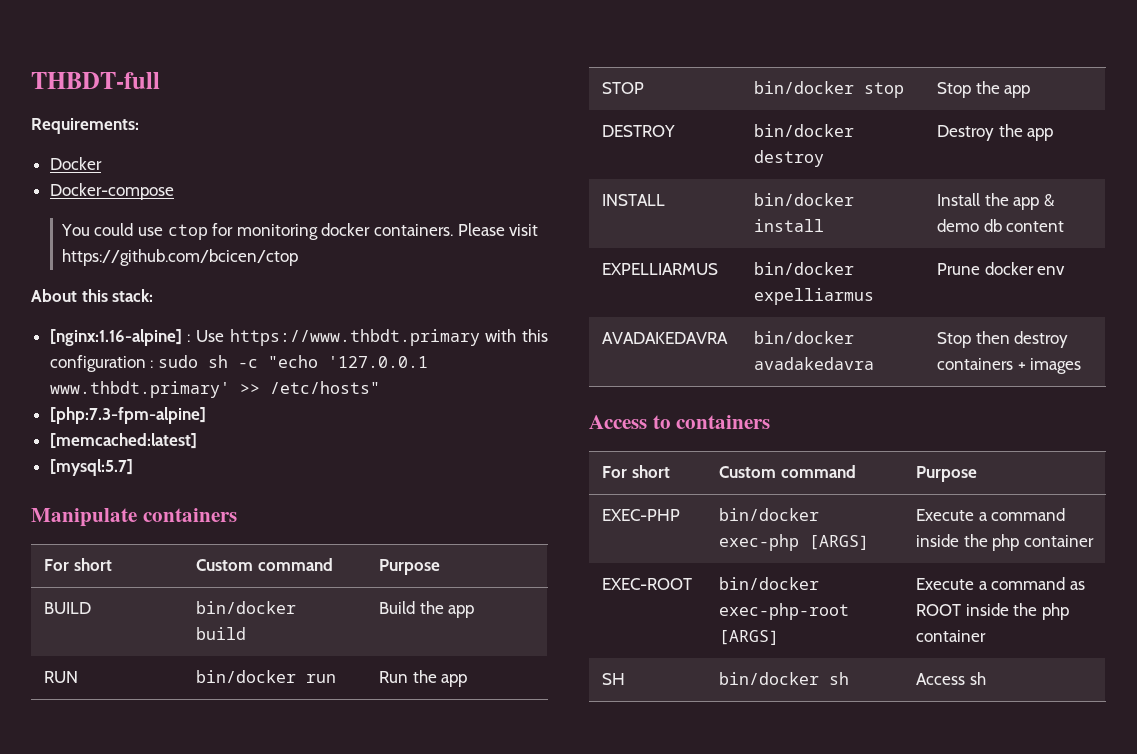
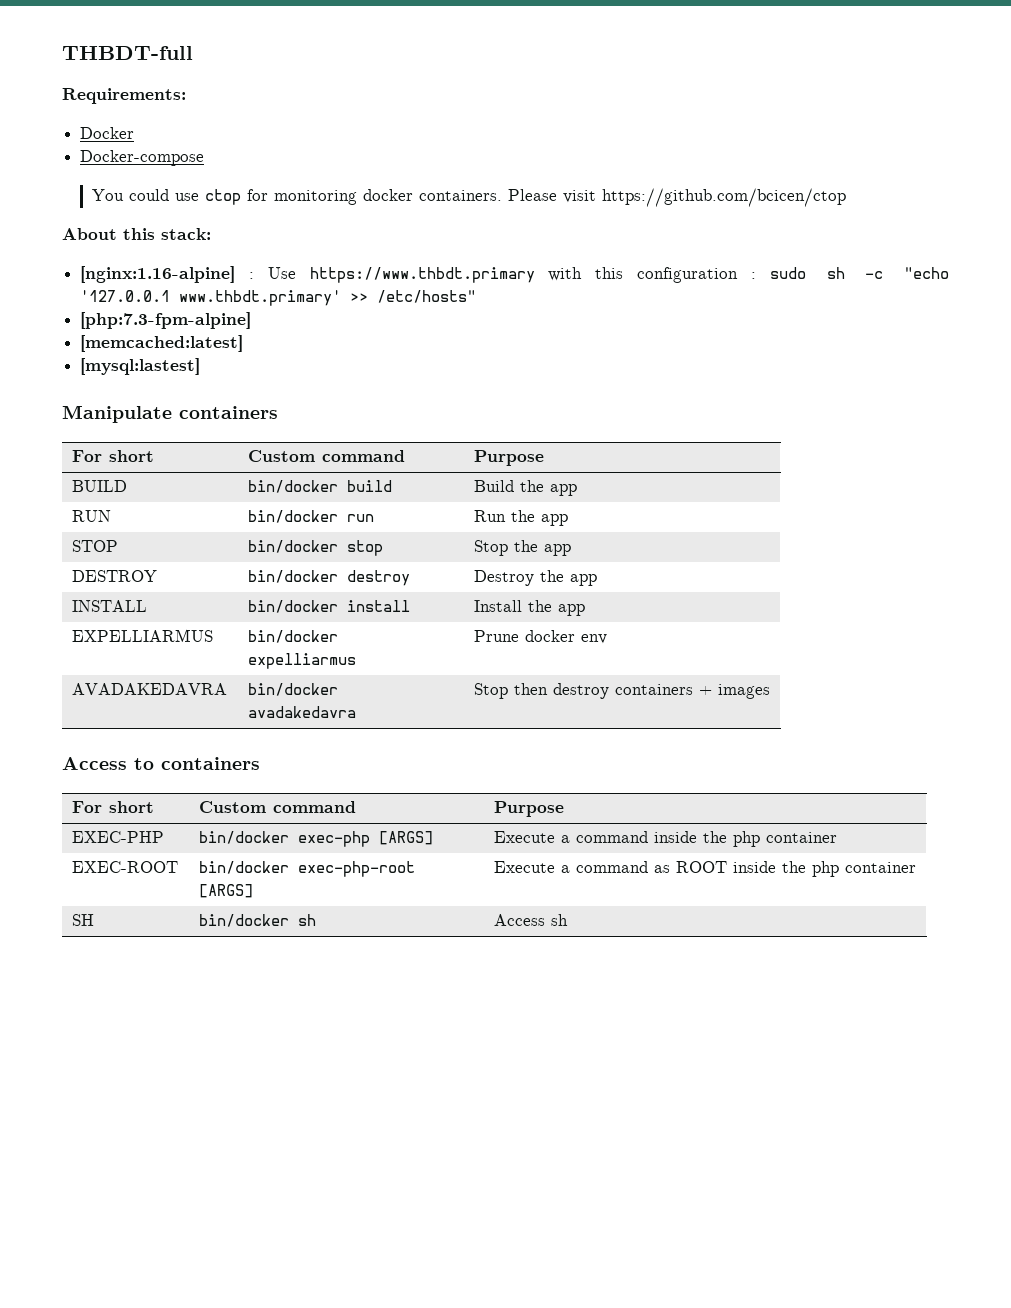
[49,459,133,476] [mysql:5.7] -> [80,358,201,375] [mysql:lastest]
[1043,194,1055,207] [937,219,1065,232] & demo db content -> (586, 610) none

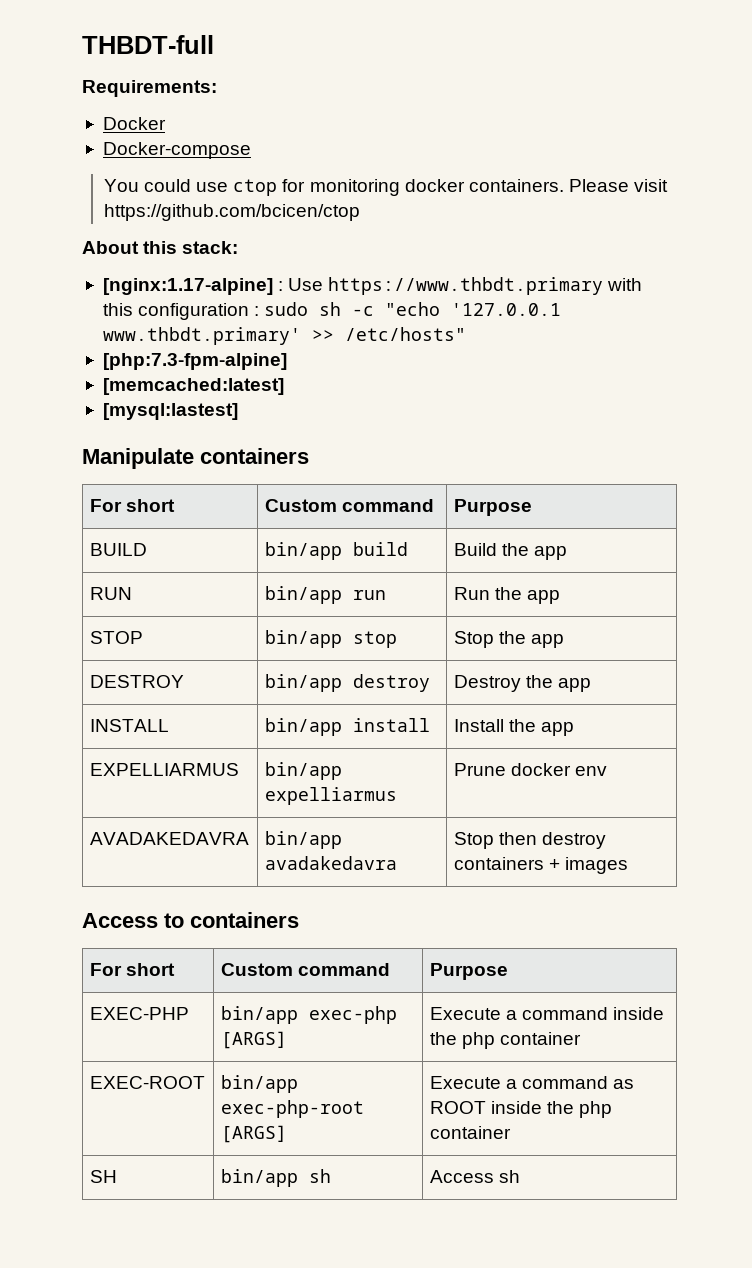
[80,266,236,283] [nginx:1.16-alpine] -> [102,278,273,295] [nginx:1.17-alpine]
[248,480,339,493] bin/docker -> [264,542,342,560] bin/app
[248,510,339,523] bin/docker -> [264,586,342,604] bin/app
[248,540,339,553] bin/docker -> [264,630,342,648] bin/app
[248,570,339,583] bin/docker -> [264,674,342,692] bin/app
[248,600,339,613] bin/docker -> [264,718,342,736] bin/app
[248,630,339,643] bin/docker -> [264,762,342,780] bin/app
[248,683,339,696] bin/docker -> [264,831,342,849] bin/app
[199,831,290,844] bin/docker -> [220,1006,298,1024] bin/app
[199,861,290,874] bin/docker -> [220,1075,298,1093] bin/app
[199,914,290,927] bin/docker -> [220,1169,298,1187] bin/app

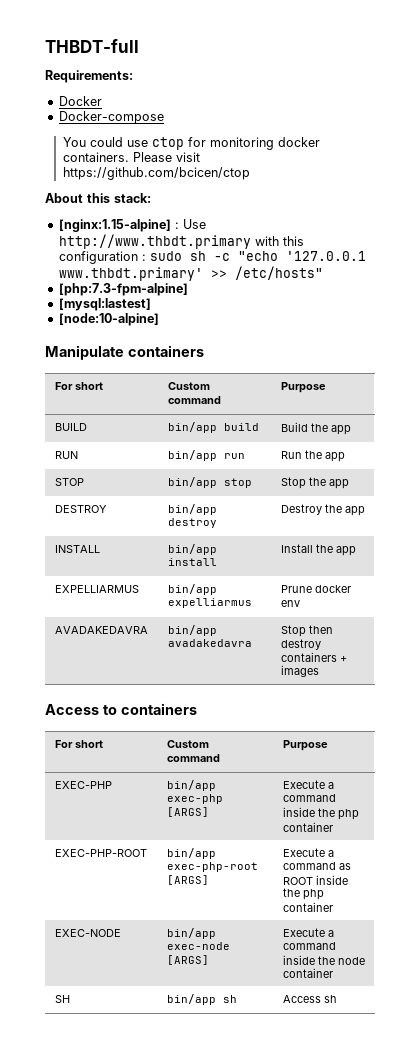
[102,278,273,295] [nginx:1.17-alpine] -> [58,219,171,232] [nginx:1.15-alpine]
[328,277,604,295] https://www.thbdt.primary -> [58,234,251,249] http://www.thbdt.primary
[102,378,284,395] [102,403,238,420] [memcached:latest] // [mysql:lastest] -> [58,298,151,311] [58,313,159,326] [mysql:lastest] // [node:10-alpine]
[89,1076,205,1089] EXEC-ROOT -> [54,849,147,857] EXEC-PHP-ROOT
(511, 1132) none -> [54,929,121,937] [166,928,216,939] [166,942,230,950] [166,955,209,965] [282,928,334,937] [282,942,336,950] [282,955,365,965] [282,968,333,978] // EXEC-NODE | bin/app exec-node [ARGS] | Execute a command inside the node container

